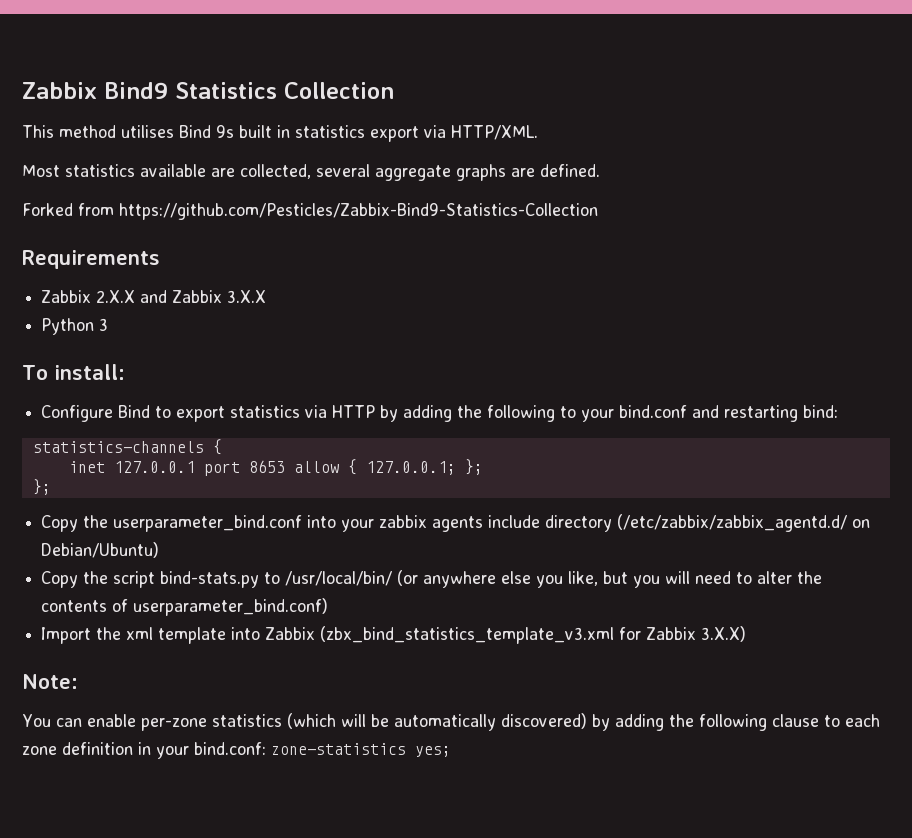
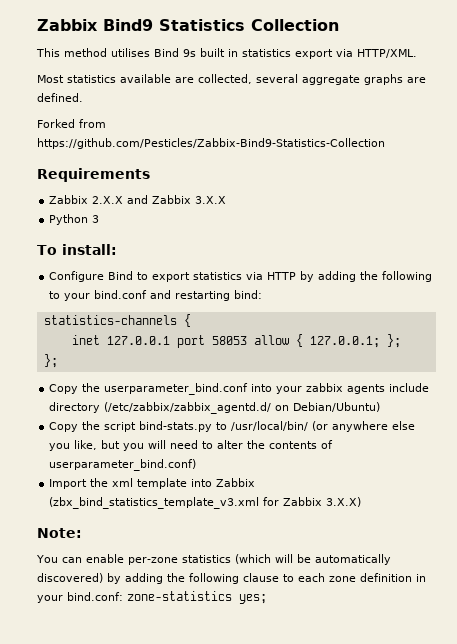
[248,460,285,473] 8653 -> [211,336,247,345] 58053

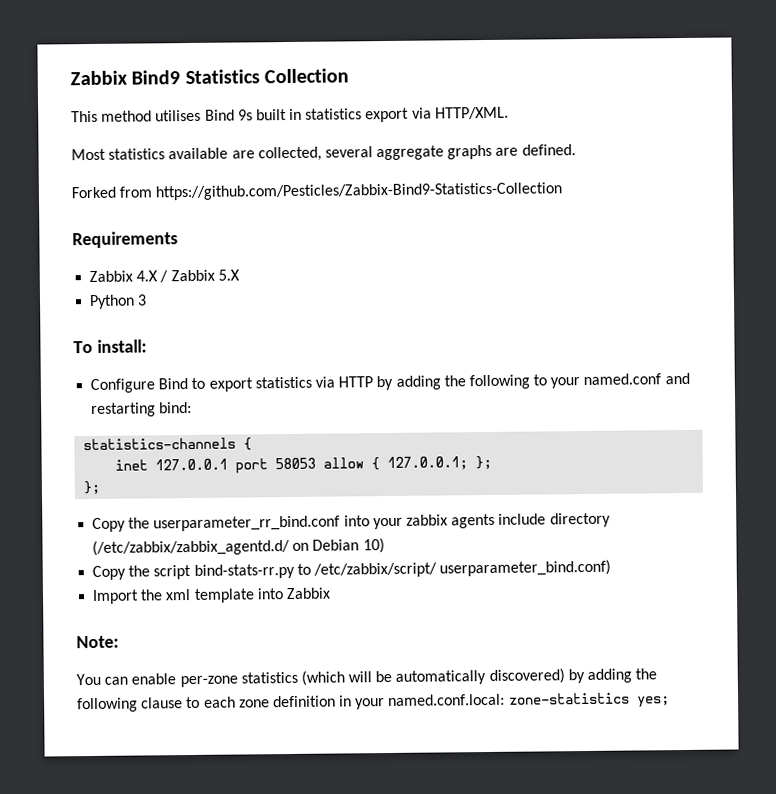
[92,195,227,204] 2.X.X and Zabbix 3.X.X -> [136,269,240,283] 4.X / Zabbix 5.X
[94,290,148,299] bind.conf -> [583,373,662,386] named.conf
[104,383,249,395] userparameter_bind.conf -> [153,515,341,532] userparameter_rr_bind.conf
[293,402,381,412] Debian/Ubuntu) -> [312,538,385,554] Debian 10)
[139,421,416,432] [49,440,334,451] bind-stats.py to /usr/local/bin/ (or anywhere else you like, but you will need to alter the contents of -> [193,562,437,579] bind-stats-rr.py to /etc/zabbix/script/
[49,497,362,509] (zbx_bind_statistics_template_v3.xml for Zabbix 3.X.X) -> (331, 593) none
[67,592,123,601] bind.conf: -> [388,693,506,707] named.conf.local:

